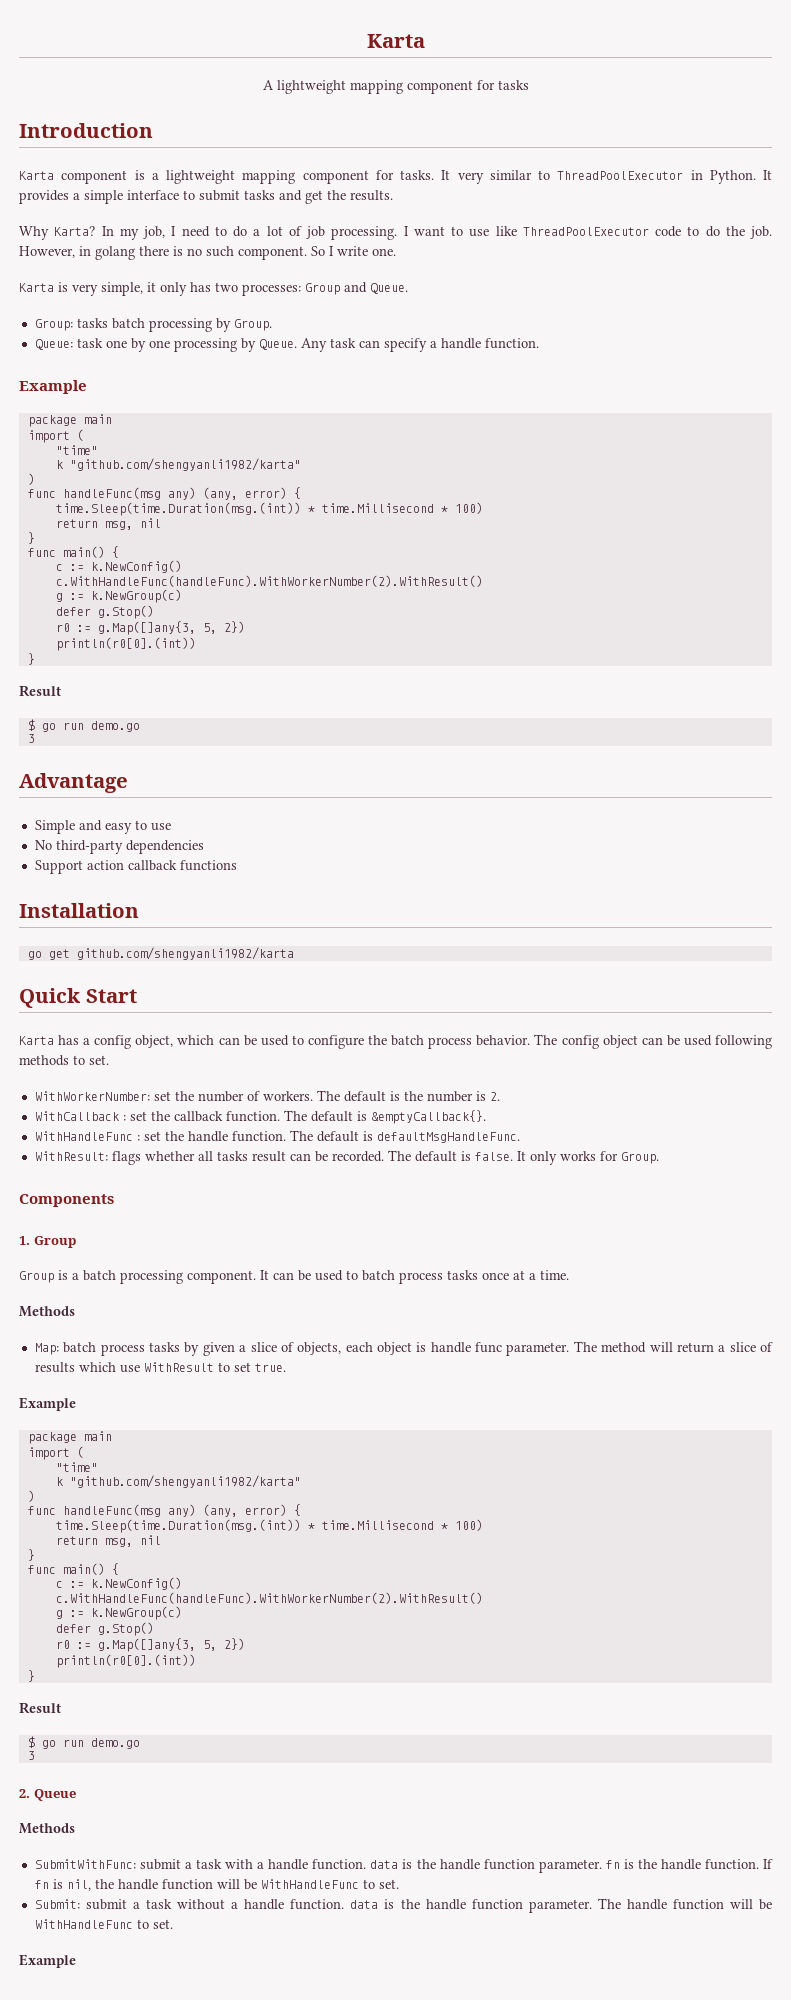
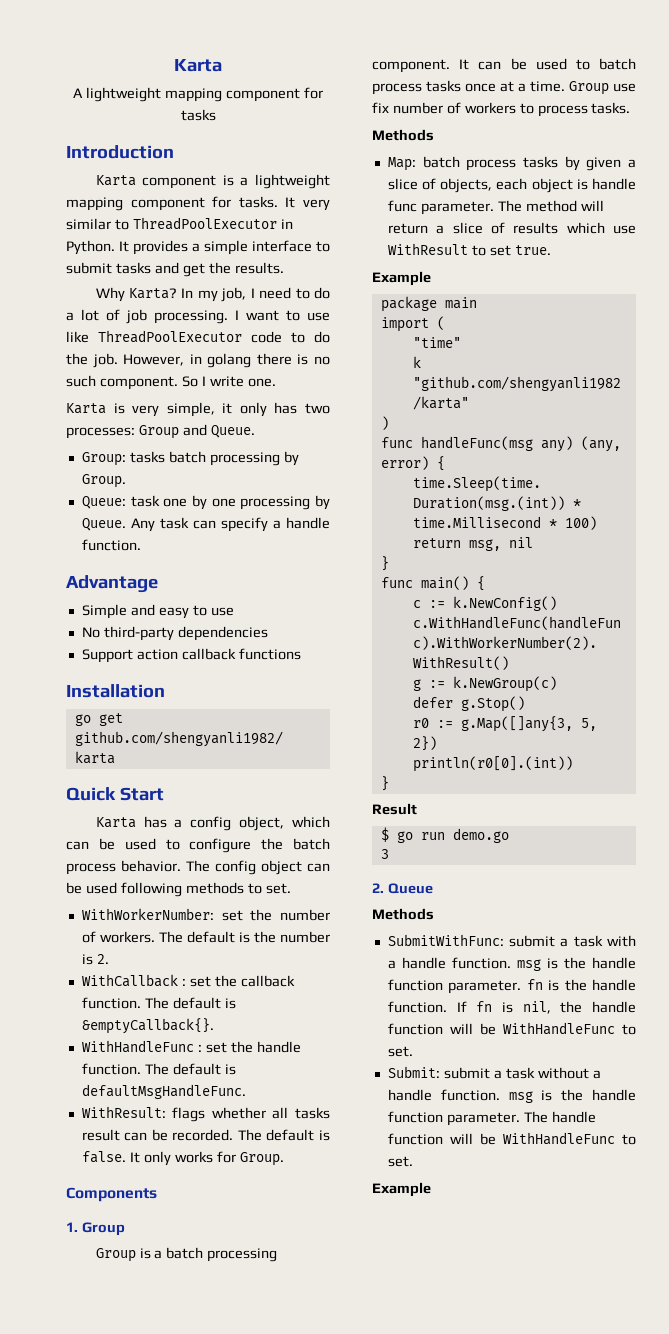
[19,380,87,394] [27,414,112,427] [27,429,84,443] [55,445,98,455] [55,458,301,471] [27,473,35,485] [27,487,301,500] [55,502,483,516] [55,518,161,530] [27,532,35,544] [27,546,119,558] [55,560,182,573] [55,575,483,587] [55,589,182,603] [55,605,154,619] [55,621,245,635] [55,637,196,651] [27,653,35,665] [19,685,61,697] [27,719,140,732] [27,734,35,743] // Example // package main // import ( // "time" // k "github.com/shengyanli1982/karta" // ) // func handleFunc(msg any) (any, error) { // time.Sleep(time.Duration(msg.(int)) * time.Millisecond * 100) // return msg, nil // } // func main() { // c := k.NewConfig() // c.WithHandleFunc(handleFunc).WithWorkerNumber(2).WithResult() // g := k.NewGroup(c) // defer g.Stop() // r0 := g.Map([]any{3, 5, 2}) // println(r0[0].(int)) // } // Result // $ go run demo.go // 3 -> (141, 545) none
(569, 1275) none -> [569,81,636,95] [372,102,631,117] Group use fix number of workers to process tasks.
[370,1860,399,1869] data -> [516,959,541,971] msg
[350,1900,379,1909] data -> [508,1091,533,1103] msg

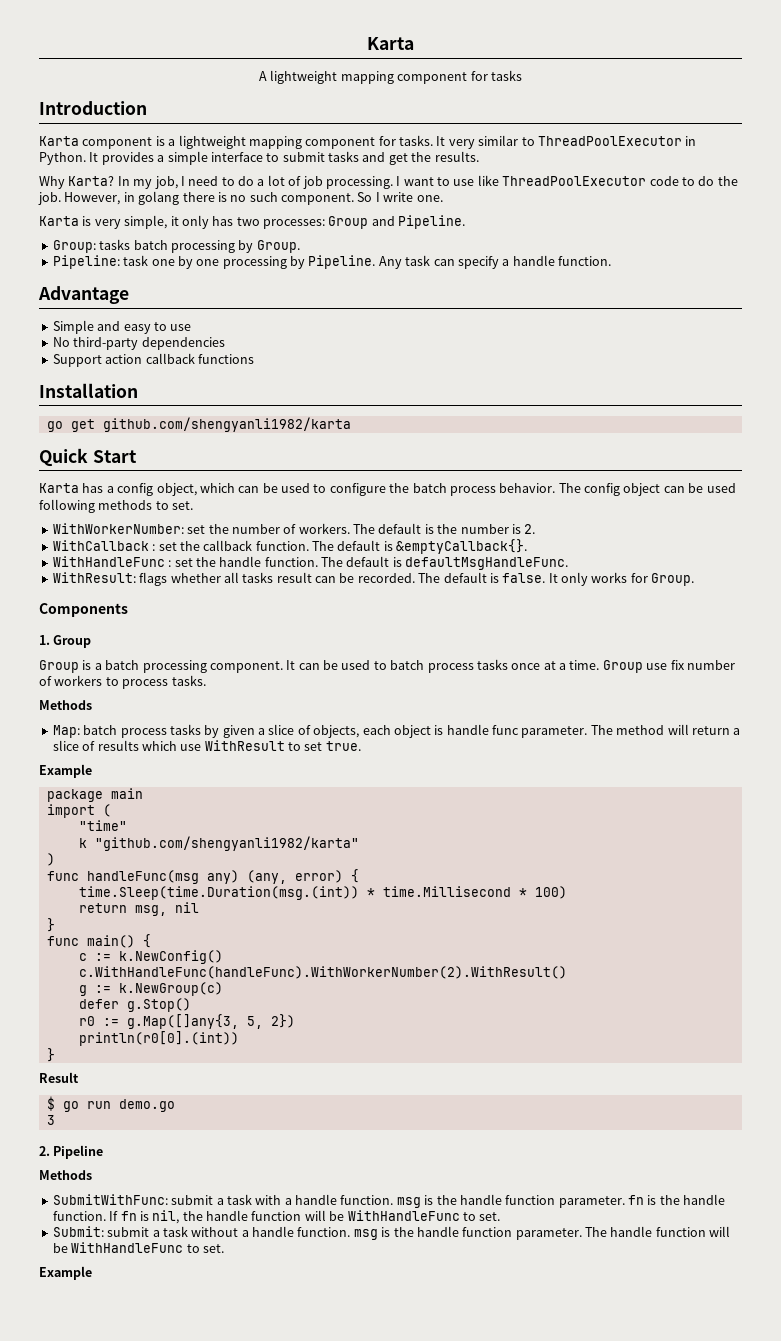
[210,425,255,438] Queue. -> [398,215,466,229] Pipeline.
[81,496,126,509] Queue: -> [52,255,120,269] Pipeline:
[81,518,126,531] Queue. -> [308,255,376,269] Pipeline.
[387,883,433,894] Queue -> [53,1145,104,1159] Pipeline

